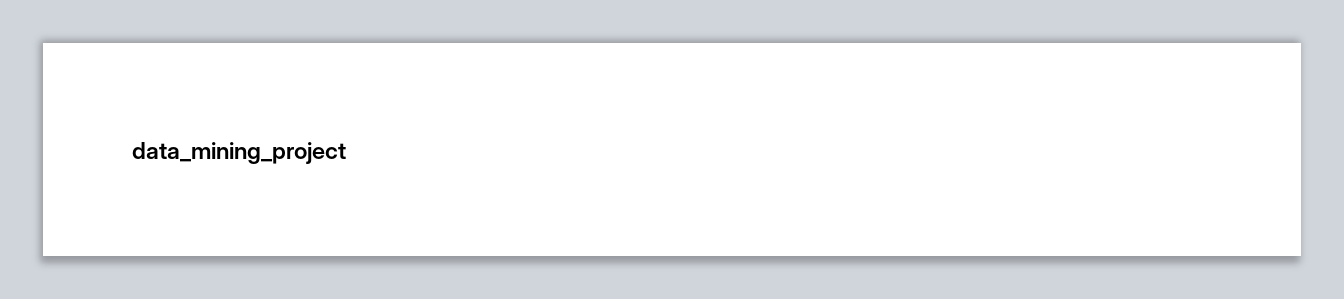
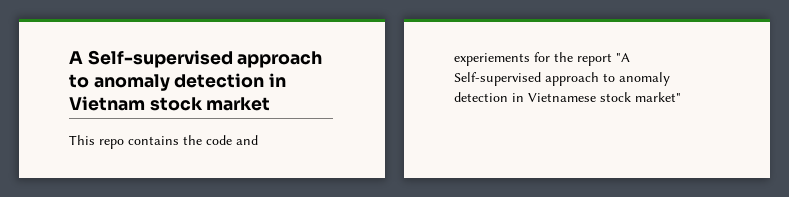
[132,142,346,164] data_mining_project -> [69,50,323,68] [69,73,287,91] [69,96,271,111] [69,135,258,149] [454,52,630,66] [454,72,670,86] [454,92,681,102] A Self-supervised approach to anomaly detection in Vietnam stock market // This repo contains the code and experiements for the report "A Self-supervised approach to anomaly detection in Vietnamese stock market"

